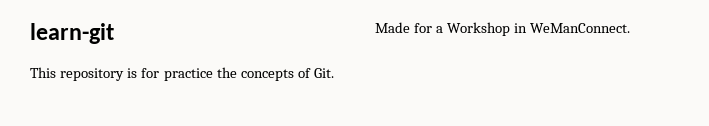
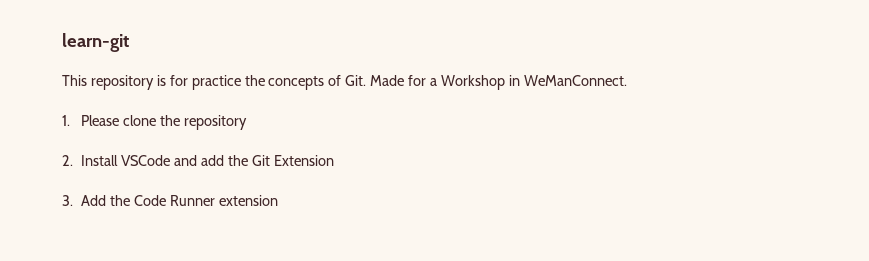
(630, 28) none -> [62,115,248,130] [62,155,334,166] [62,195,279,206] // 1. Please clone the repository // 2. Install VSCode and add the Git Extension // 3. Add the Code Runner extension

